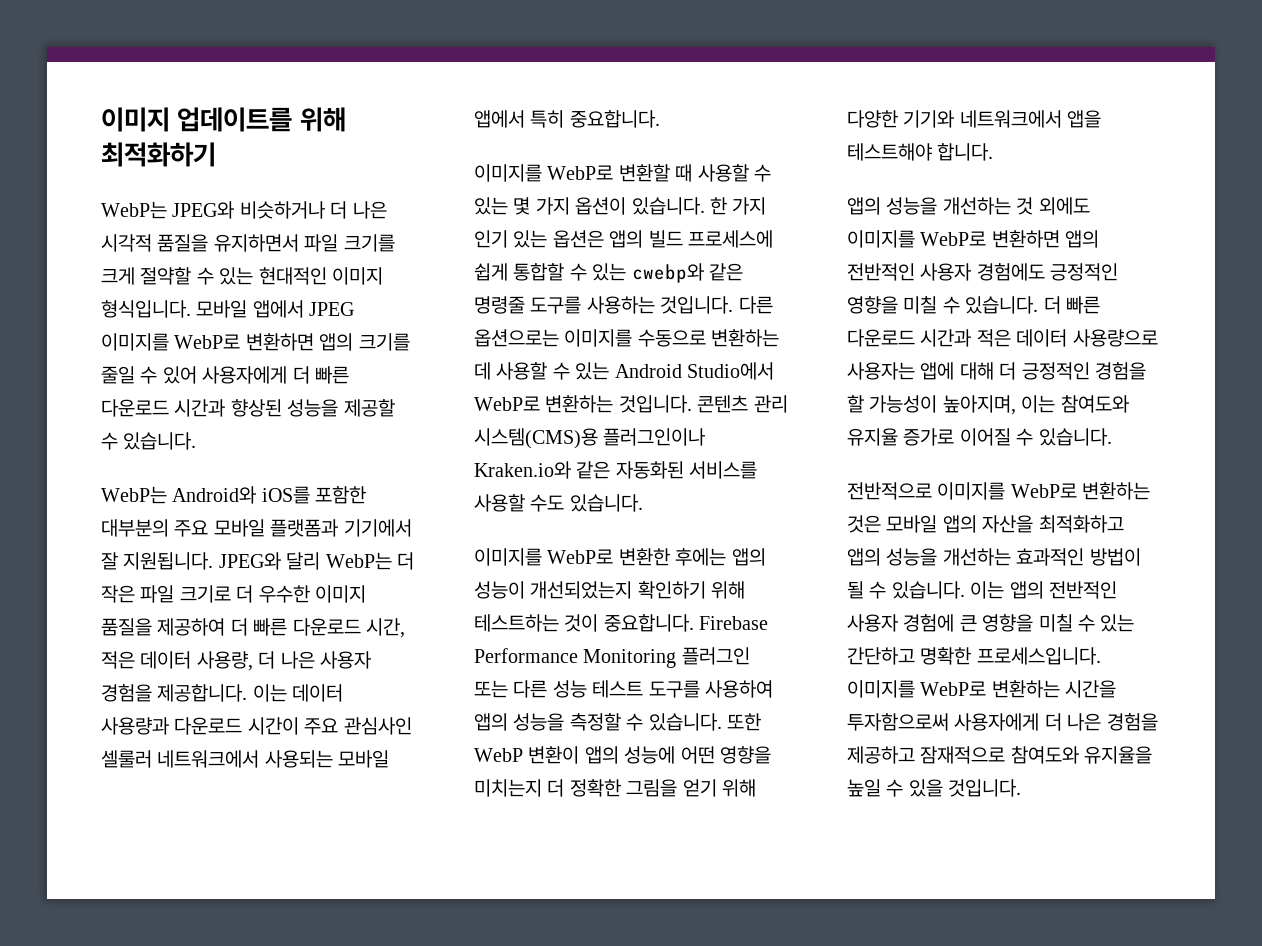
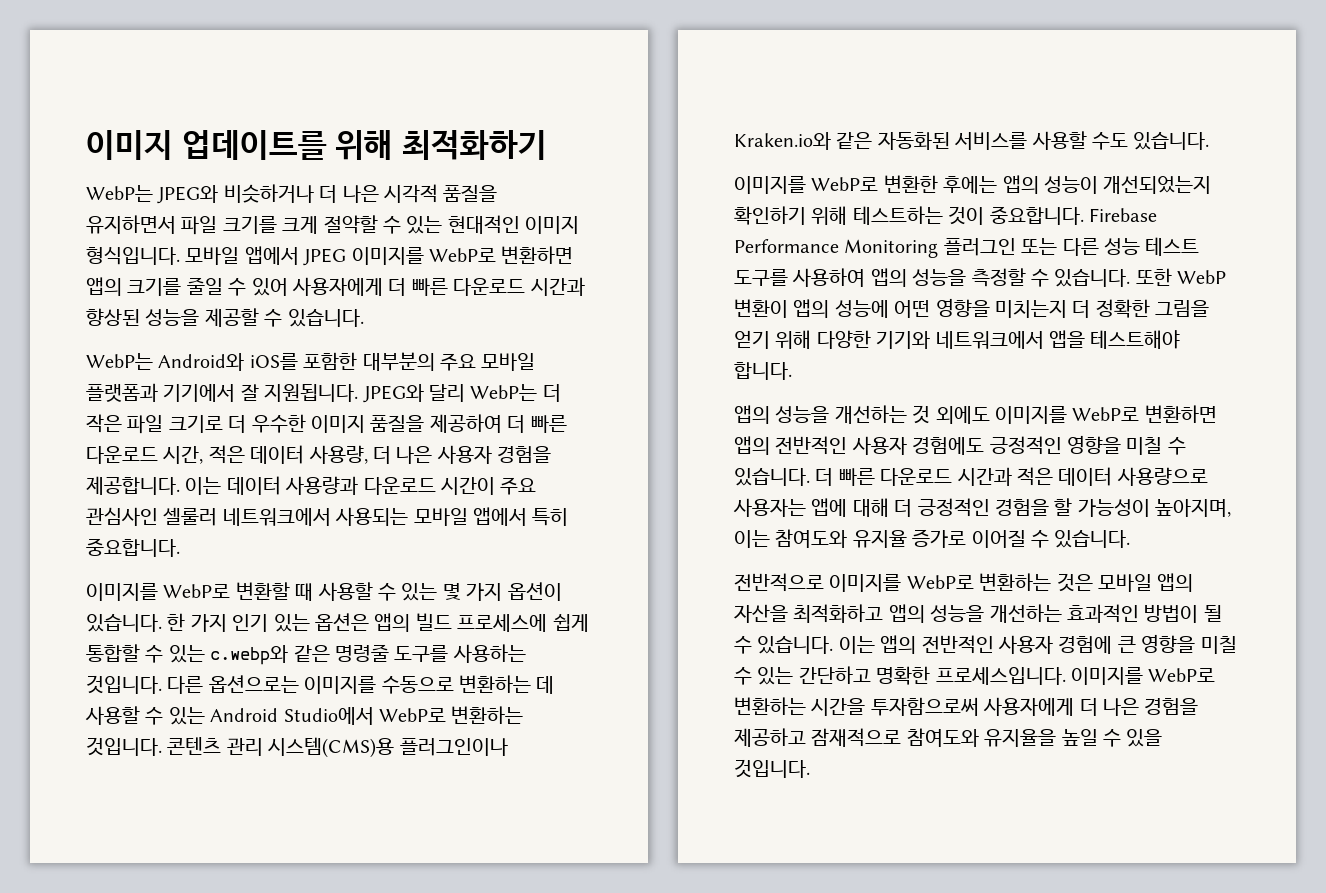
[631,263,704,283] cwebp와 -> [210,645,289,665] c.webp와

